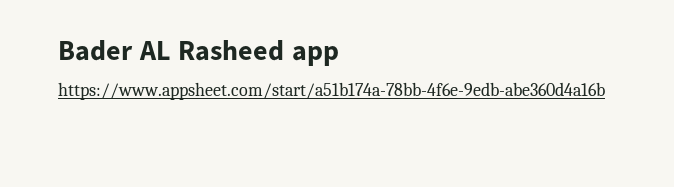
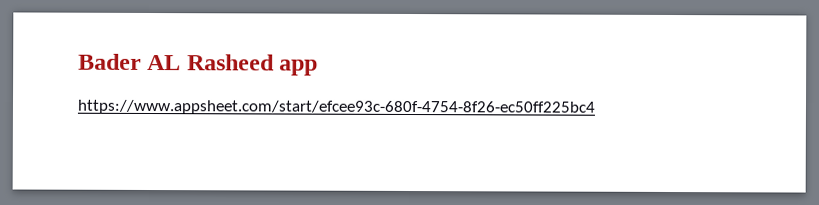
[58,82,605,100] https://www.appsheet.com/start/a51b174a-78bb-4f6e-9edb-abe360d4a16b -> [77,99,596,116] https://www.appsheet.com/start/efcee93c-680f-4754-8f26-ec50ff225bc4

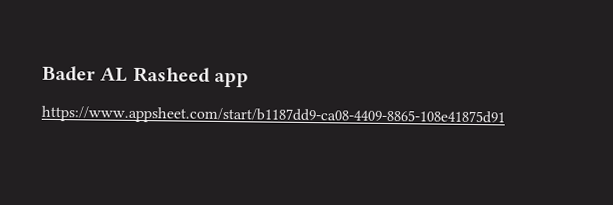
[77,99,596,116] https://www.appsheet.com/start/efcee93c-680f-4754-8f26-ec50ff225bc4 -> [41,105,505,127] https://www.appsheet.com/start/b1187dd9-ca08-4409-8865-108e41875d91

